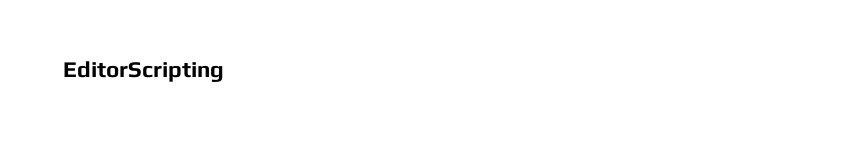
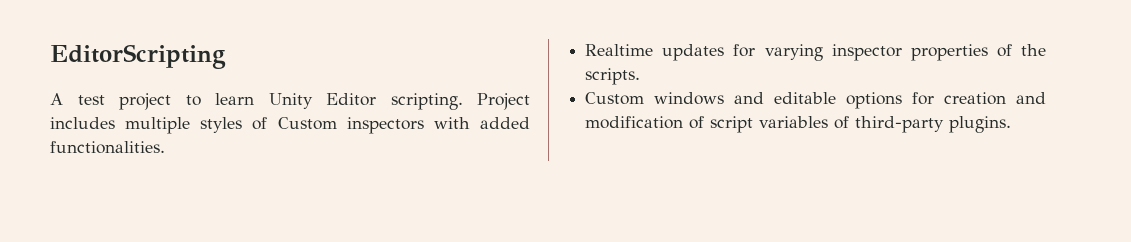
(224, 71) none -> [50,93,530,110] [50,117,530,134] [50,141,165,154] [585,44,1046,61] [585,68,641,85] [585,92,1046,109] [585,116,1012,133] // A test project to learn Unity Editor scripting. Project includes multiple styles of Custom inspectors with added functionalities. // Realtime updates for varying inspector properties of the scripts. // Custom windows and editable options for creation and modification of script variables of third-party plugins.

